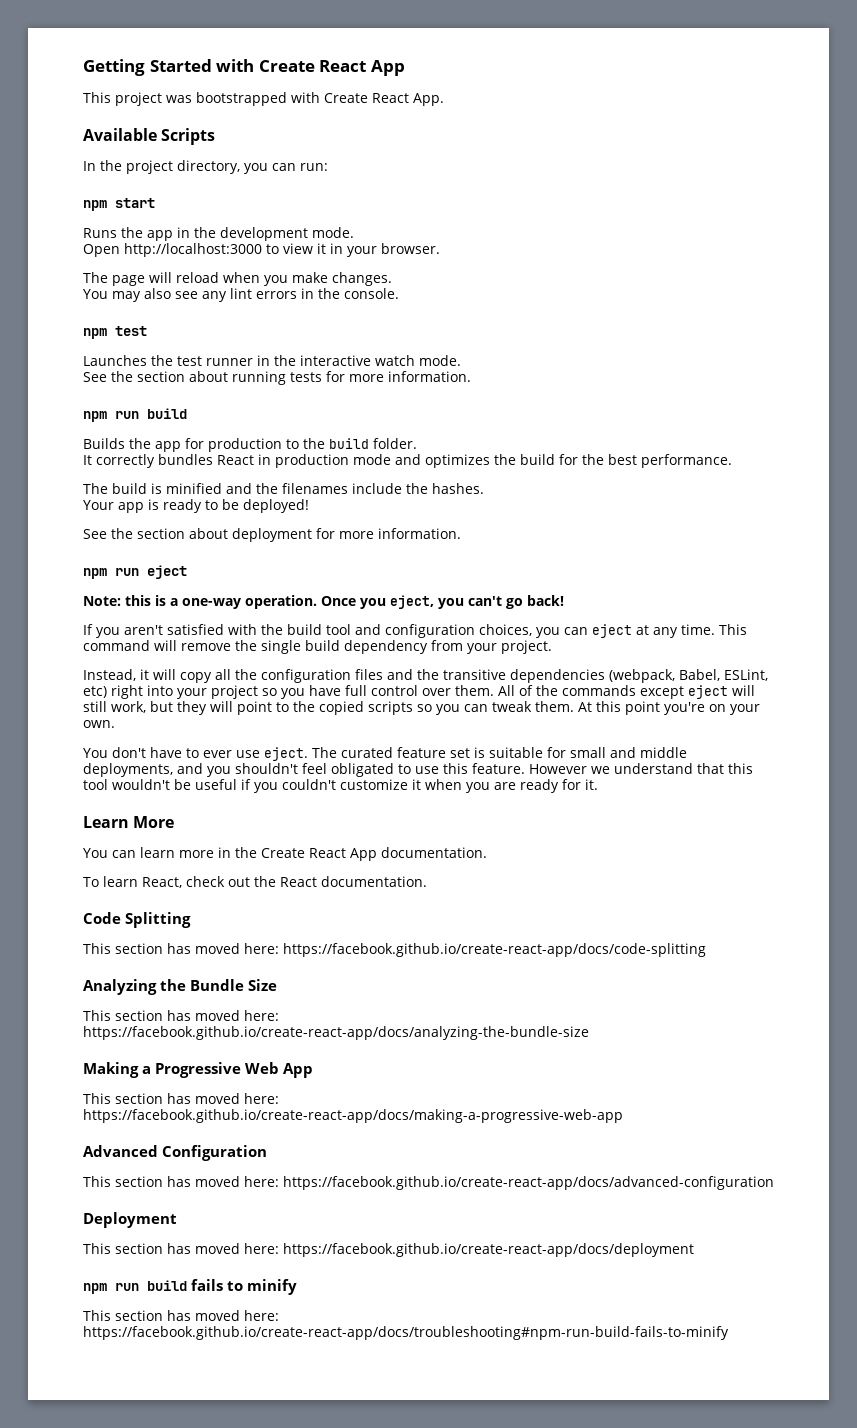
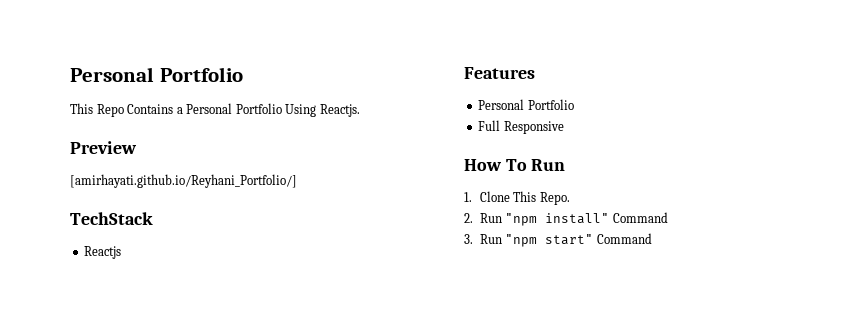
[83,59,405,76] [83,92,444,106] [83,128,216,145] [83,160,328,174] [83,198,155,211] [83,227,354,241] [83,243,440,257] [83,272,392,286] [83,288,399,302] [83,326,147,339] [83,355,461,366] [83,371,471,385] [83,408,187,422] [83,438,417,452] [83,454,732,468] [83,483,484,494] [83,499,309,513] [83,528,461,542] [83,565,187,579] [83,595,564,609] [83,624,747,638] [83,640,552,654] [83,669,768,683] [83,685,755,699] [83,701,760,715] [83,720,115,728] [83,747,687,761] [83,763,753,777] [83,779,598,793] [83,816,175,828] [83,847,487,861] [83,876,427,888] [83,912,191,928] [83,943,706,957] [83,979,277,995] [83,1010,279,1021] [83,1026,589,1040] [83,1062,313,1078] [83,1093,279,1104] [83,1109,623,1123] [83,1145,267,1161] [83,1176,774,1190] [83,1212,177,1228] [83,1243,694,1257] [83,1279,297,1295] [83,1310,279,1321] [83,1326,729,1340] Getting Started with Create React App // This project was bootstrapped with Create React App. // Available Scripts // In the project directory, you can run: // npm start // Runs the app in the development mode. // Open http://localhost:3000 to view it in your browser. // The page will reload when you make changes. // You may also see any lint errors in the console. // npm test // Launches the test runner in the interactive watch mode. // See the section about running tests for more information. // npm run build // Builds the app for production to the build folder. // It correctly bundles React in production mode and optimizes the build for the best performance. // The build is minified and the filenames include the hashes. // Your app is ready to be deployed! // See the section about deployment for more information. // npm run eject // Note: this is a one-way operation. Once you eject, you can't go back! // If you aren't satisfied with the build tool and configuration choices, you can eject at any time. This command will remove the single build dependency from your project. // Instead, it will copy all the configuration files and the transitive dependencies (webpack, Babel, ESLint, etc) right into your project so you have full control over them. All of the commands except eject will still work, but they will point to the copied scripts so you can tweak them. At this point you're on your own. // You don't have to ever use eject. The curated feature set is suitable for small and middle deployments, and you shouldn't feel obligated to use this feature. However we understand that this tool wouldn't be useful if you couldn't customize it when you are ready for it. // Learn More // You can learn more in the Create React App documentation. // To learn React, check out the React documentation. // Code Splitting // This section has moved here: https://facebook.github.io/create-react-app/docs/code-splitting // Analyzing the Bundle Size // This section has moved here: https://facebook.github.io/create-react-app/docs/analyzing-the-bundle-size // Making a Progressive Web App // This section has moved here: https://facebook.github.io/create-react-app/docs/making-a-progressive-web-app // Advanced Configuration // This section has moved here: https://facebook.github.io/create-react-app/docs/advanced-configuration // Deployment // This section has moved here: https://facebook.github.io/create-react-app/docs/deployment // npm run build fails to minify // This section has moved here: https://facebook.github.io/create-react-app/docs/troubleshooting#npm-run-build-fails-to-minify -> [70,67,243,82] [70,103,360,117] [70,141,137,154] [70,174,297,188] [70,212,153,225] [84,246,122,259] [464,67,535,79] [478,99,574,110] [478,120,564,134] [464,159,566,171] [464,191,570,205] [464,212,668,226] [464,233,652,247] Personal Portfolio // This Repo Contains a Personal Portfolio Using Reactjs. // Preview // [amirhayati.github.io/Reyhani_Portfolio/] // TechStack // Reactjs // Features // Personal Portfolio // Full Responsive // How To Run // 1. Clone This Repo. // 2. Run "npm install" Command // 3. Run "npm start" Command

